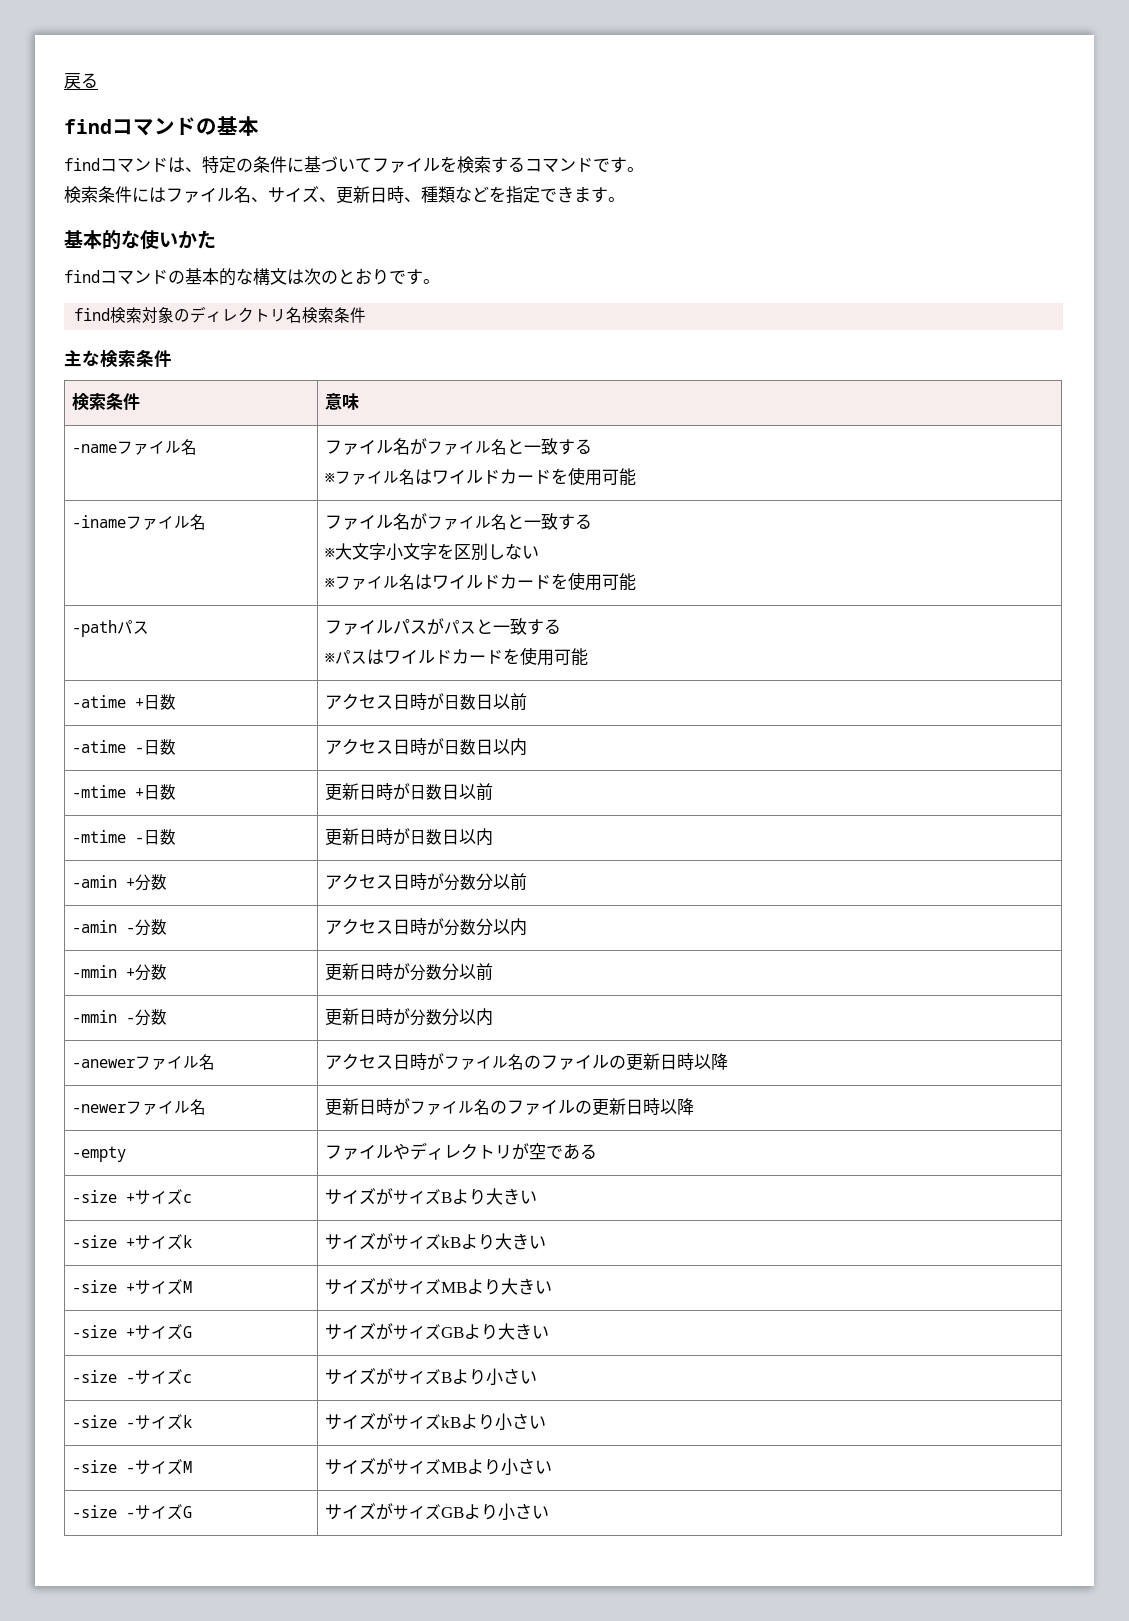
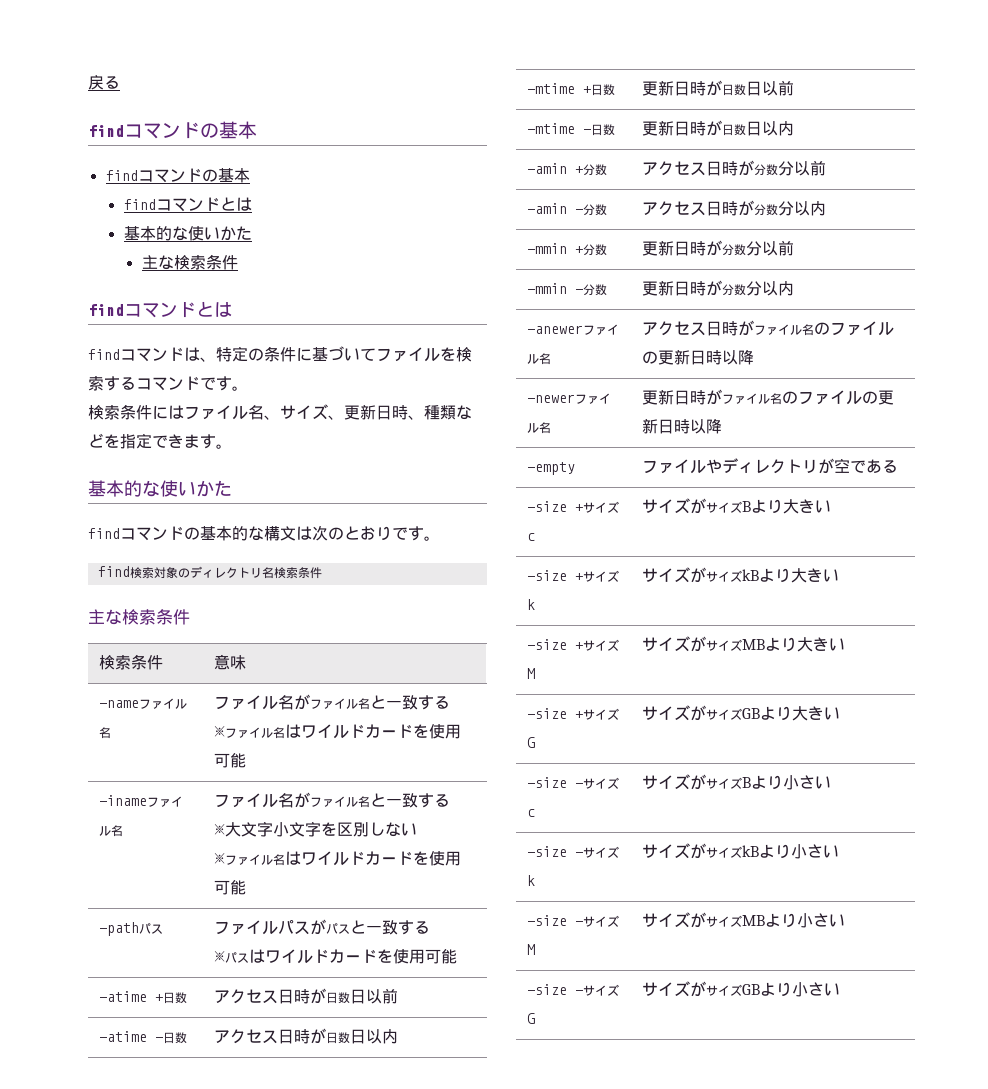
(259, 126) none -> [105,168,250,183] [123,197,252,212] [123,226,252,241] [141,254,238,270] [88,301,232,318] // findコマンドの基本 // findコマンドとは // 基本的な使いかた // 主な検索条件 // findコマンドとは

